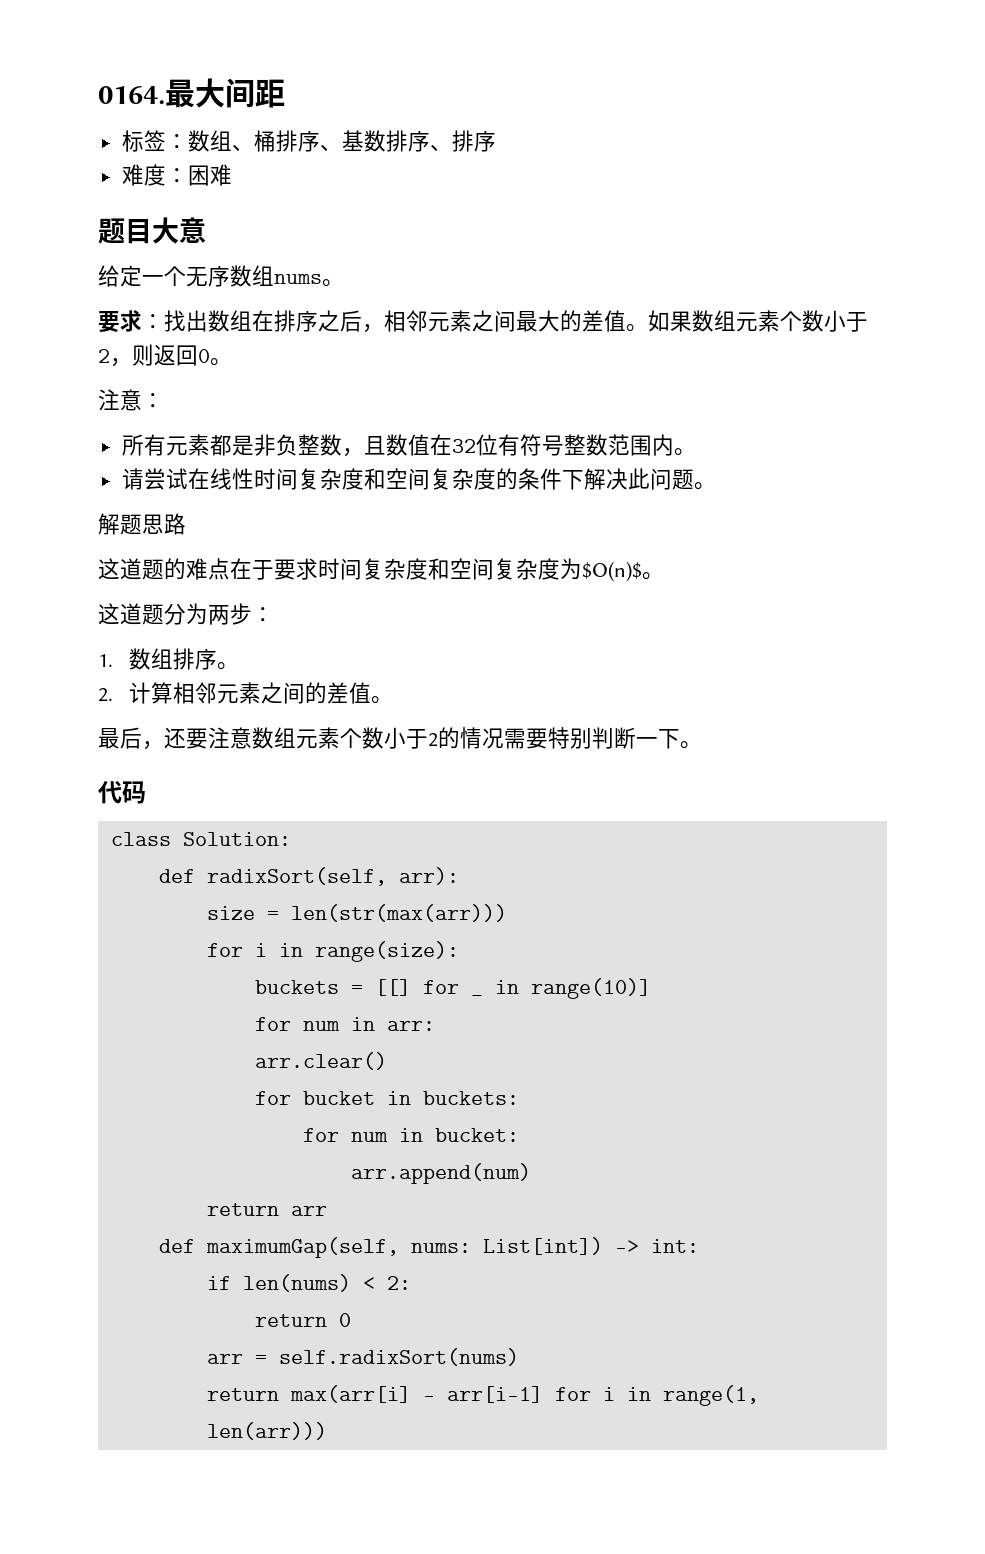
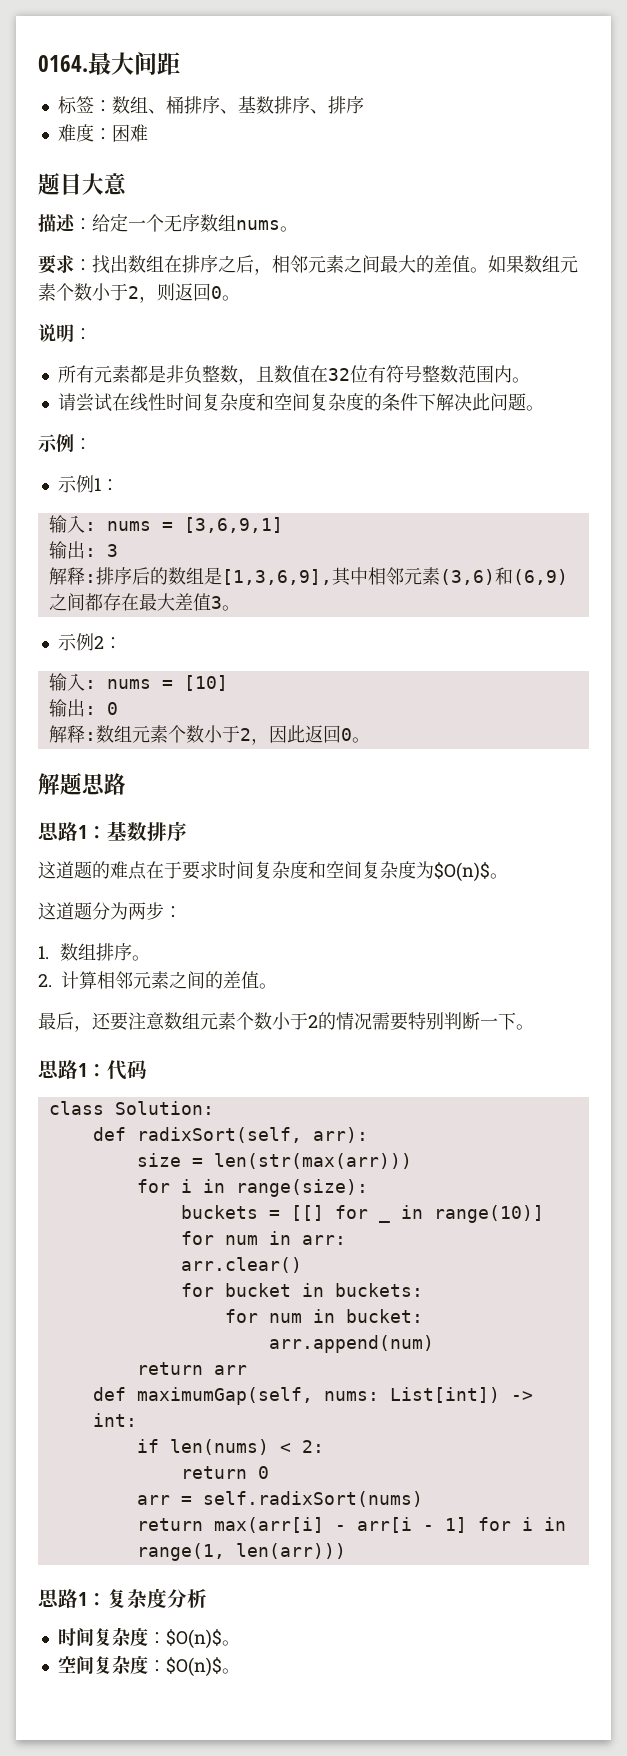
(206, 230) none -> [38,214,92,232] 描述：
[98,389,142,411] 注意 -> [38,324,74,342] 说明
[98,513,186,535] 解题思路 -> [38,434,92,452] [57,475,119,493] [48,515,283,533] [48,541,118,559] [48,567,568,586] [48,593,240,611] [57,633,122,651] [48,673,228,691] [48,699,118,717] [48,725,370,745] [38,772,126,795] [38,821,187,841] 示例： // 示例1： // 输入: nums = [3,6,9,1] // 输出: 3 // 解释:排序后的数组是[1,3,6,9],其中相邻元素(3,6)和(6,9)之间都存在最大差值3。 // 示例2： // 输入: nums = [10] // 输出: 0 // 解释:数组元素个数小于2，因此返回0。 // 解题思路 // 思路1：基数排序
(702, 745) none -> [38,1060,107,1079] 思路1：
[446,1386,543,1403] arr[i-1] -> [356,1517,467,1533] arr[i - 1]
(327, 1431) none -> [38,1588,207,1608] [57,1627,240,1649] [57,1655,240,1677] // 思路1：复杂度分析 // 时间复杂度：$O(n)$。 // 空间复杂度：$O(n)$。

